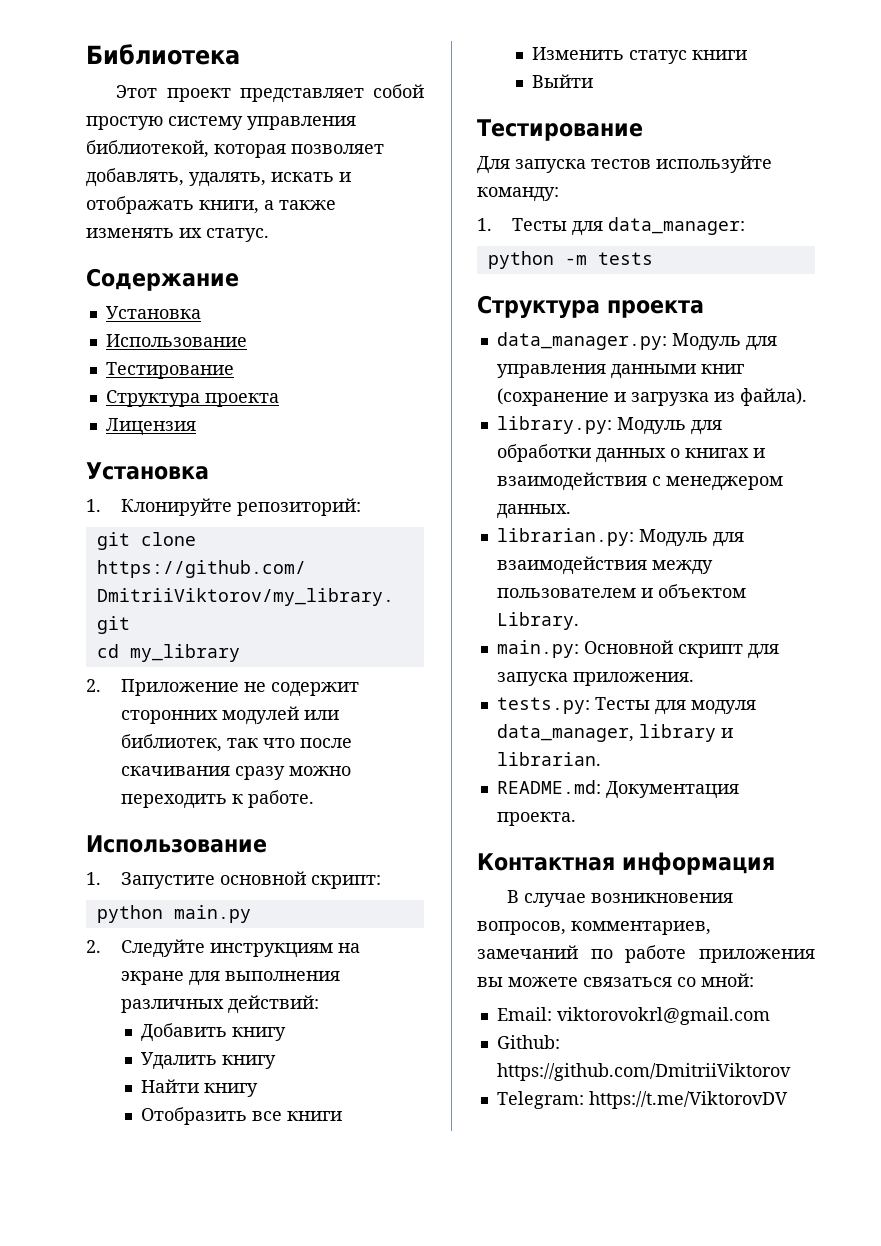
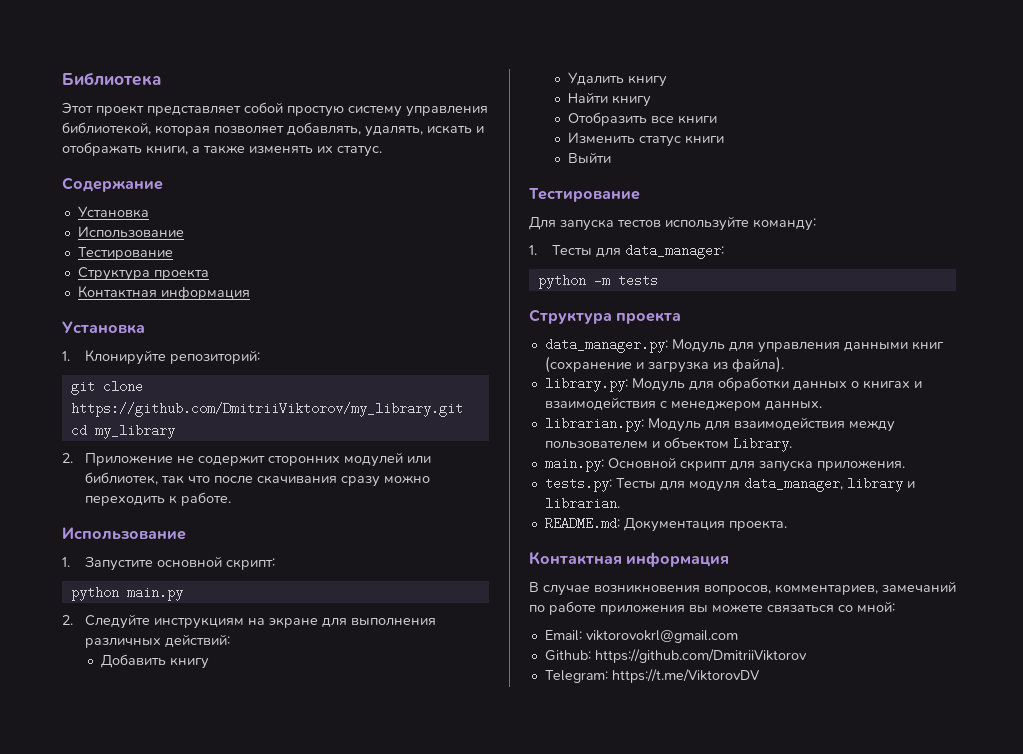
[105,418,196,436] Лицензия -> [77,286,250,300] Контактная информация

